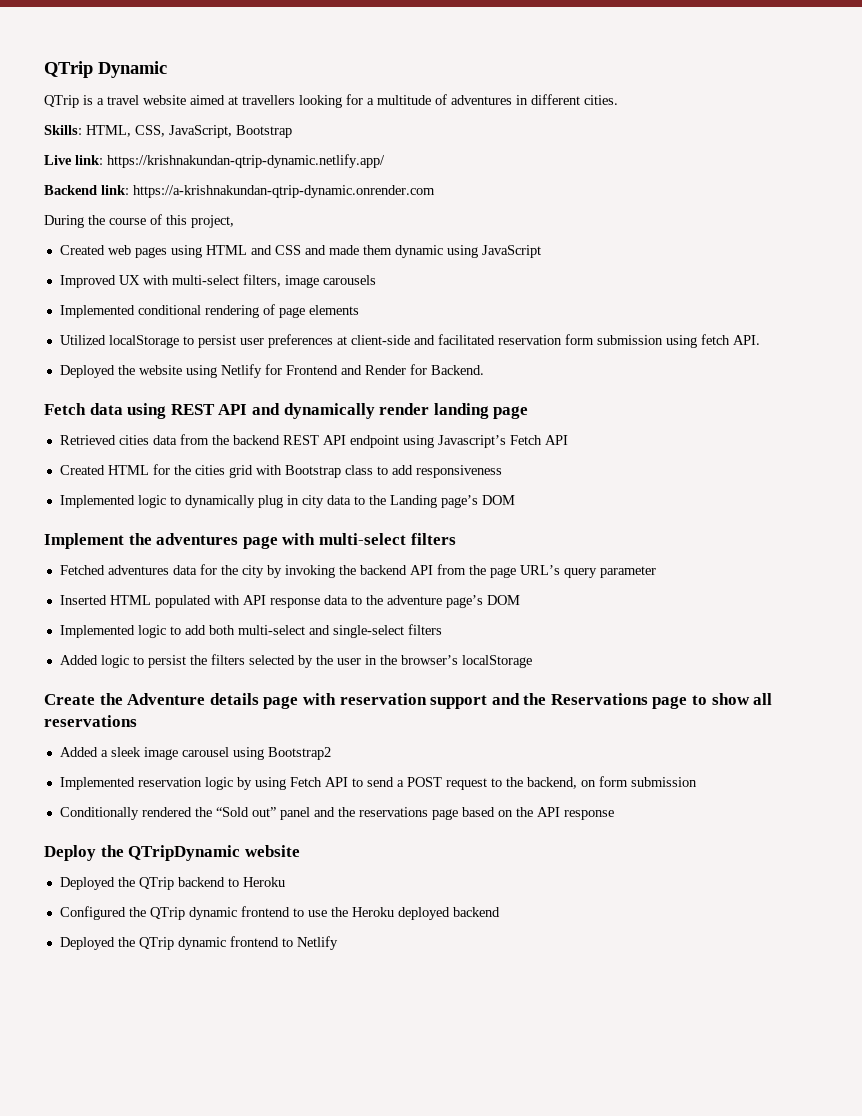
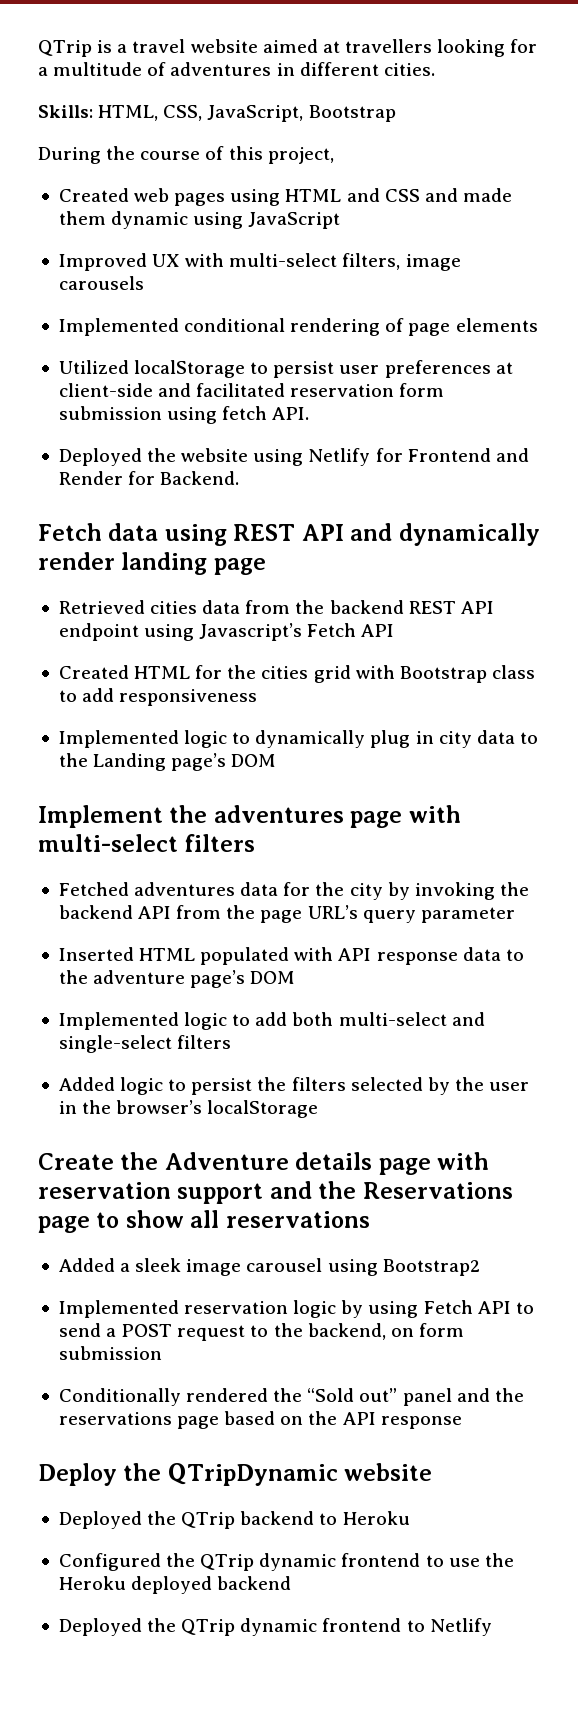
[44,61,167,78] [44,95,79,108] QTrip Dynamic // QTrip -> [38,40,92,57] QTrip
[44,154,385,168] [44,185,435,198] // Live link: https://krishnakundan-qtrip-dynamic.netlify.app/ // Backend link: https://a-krishnakundan-qtrip-dynamic.onrender.com -> (396, 113) none

